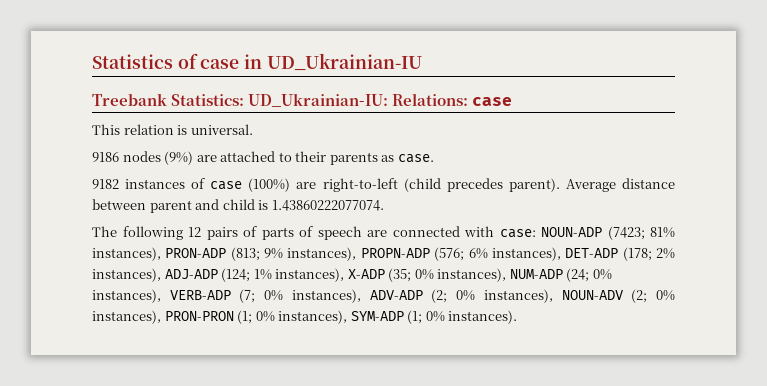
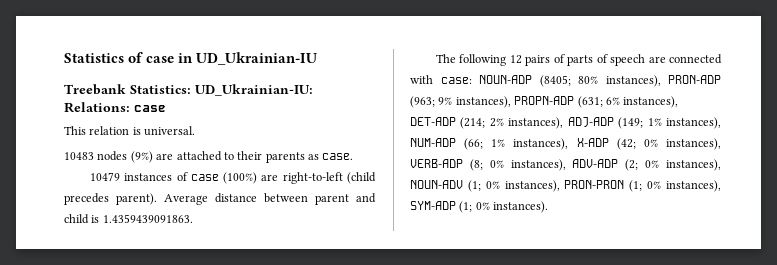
[92,152,119,162] 9186 -> [64,152,94,160] 10483
[92,179,119,189] 9182 -> [89,172,120,181] 10479
[271,200,384,211] 1.43860222077074. -> [102,214,193,223] 1.4359439091863.
[607,226,675,240] (7423; 81% -> [539,75,598,87] (8405; 80%
[230,247,260,261] (813; -> [410,96,435,108] (963;
[434,247,465,261] (576; -> [577,96,603,108] (631;
[622,247,652,261] (178; -> [460,117,486,129] (214;
[221,268,590,282] (124; 1% instances), X-ADP (35; 0% instances), NUM-ADP (24; -> [618,117,721,129] [410,138,636,150] (149; 1% instances), NUM-ADP (66; 1% instances), X-ADP (42;
[239,289,256,303] (7; -> [469,159,483,171] (8;
[631,289,648,303] (2; -> [467,180,481,192] (1;

